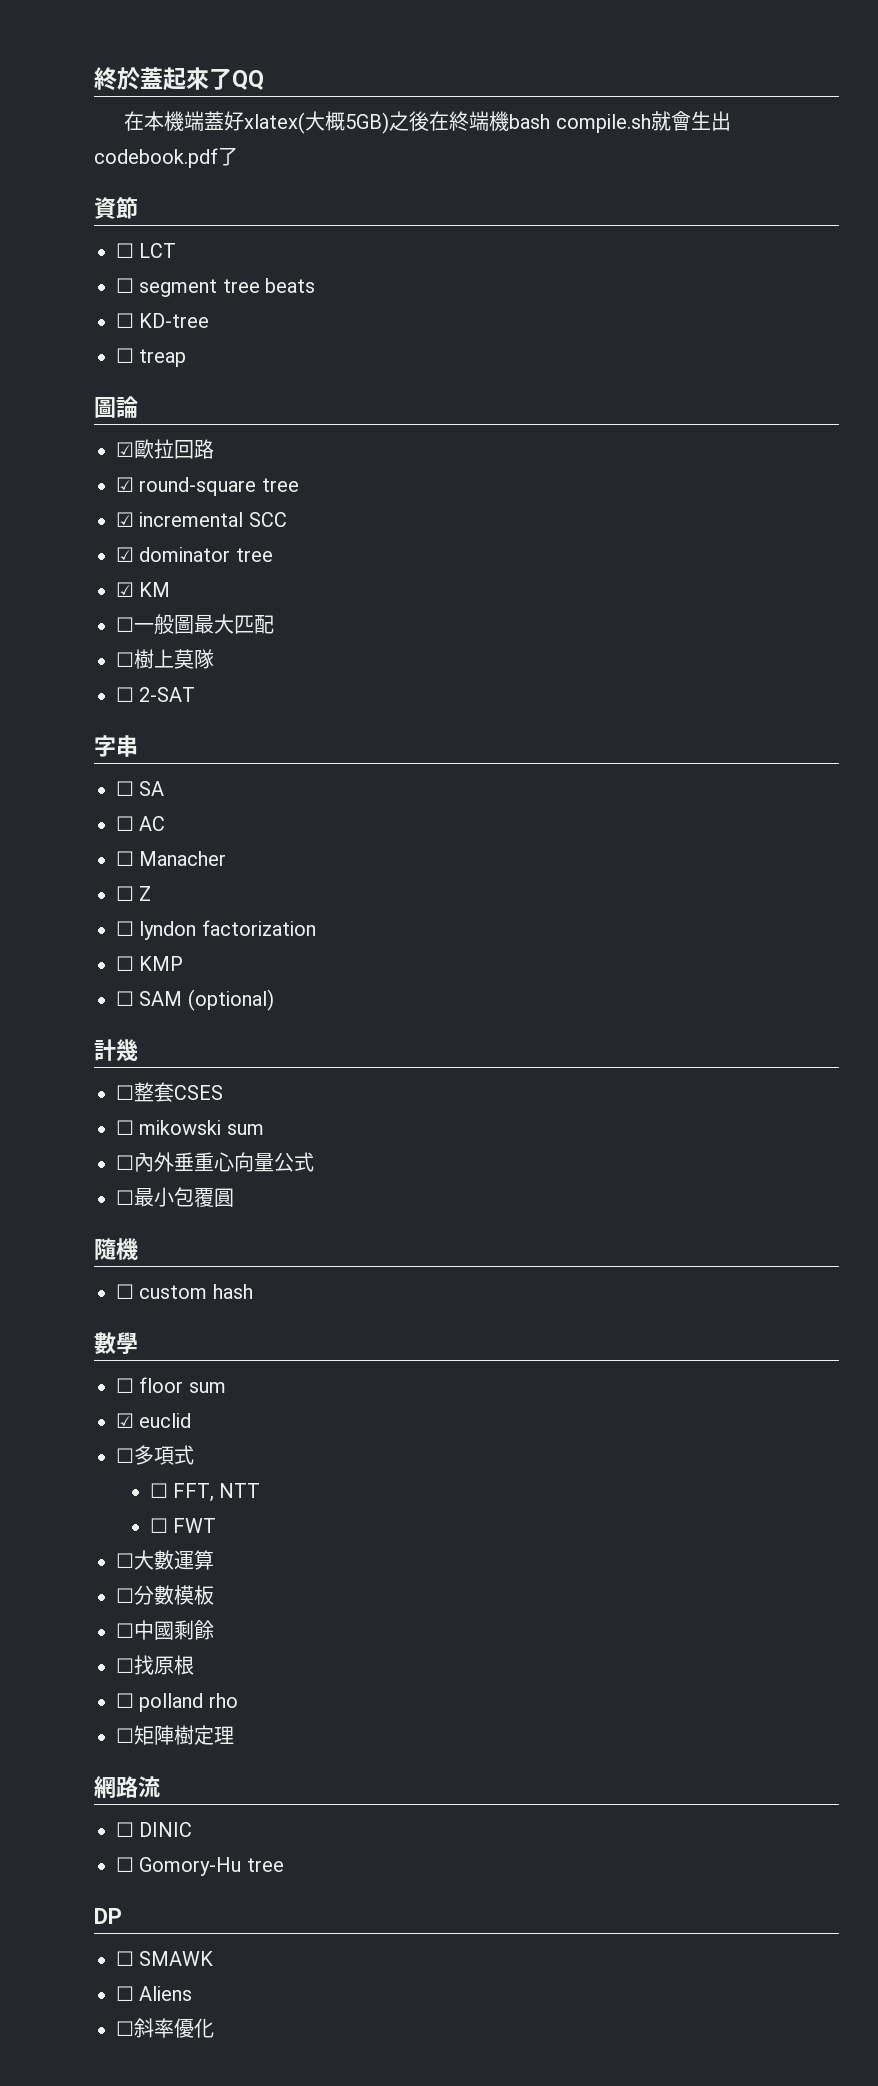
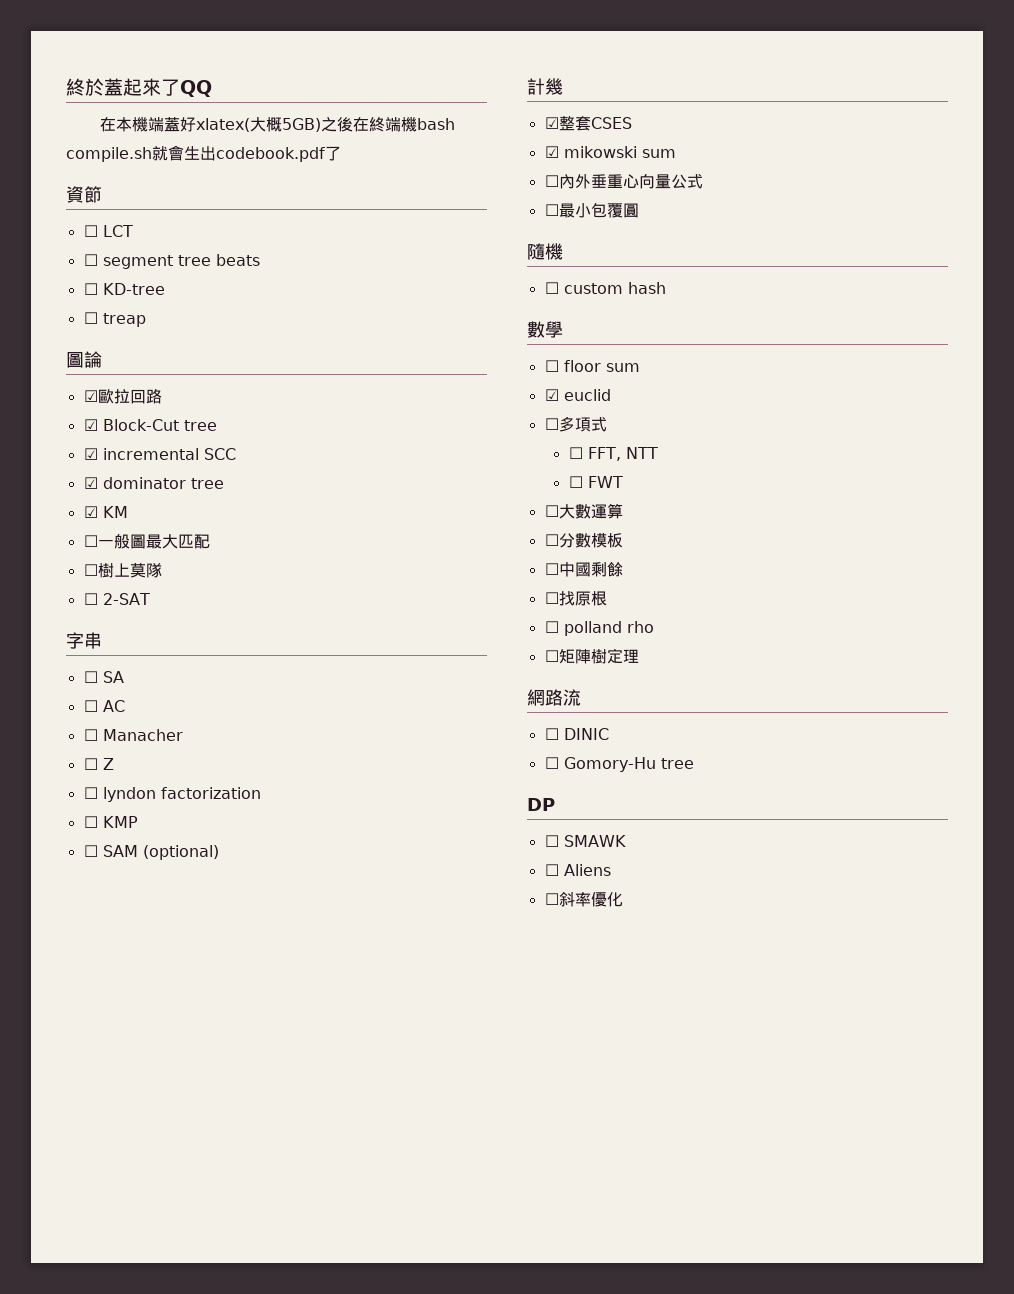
[139,477,257,496] round-square -> [102,419,179,431] Block-Cut
[116,1085,134,1100] ☐ -> [544,117,559,129] ☑
[116,1120,134,1135] ☐ -> [544,146,559,158] ☑

